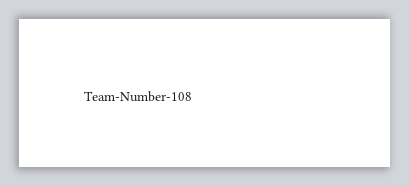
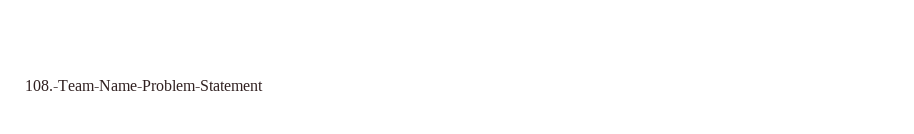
[84,91,192,102] Team-Number-108 -> [25,80,263,91] 108.-Team-Name-Problem-Statement

